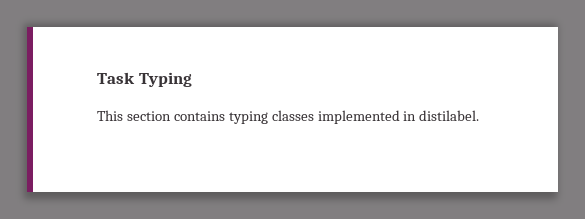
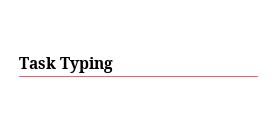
[97,110,480,124] // This section contains typing classes implemented in distilabel. -> (114, 65) none

